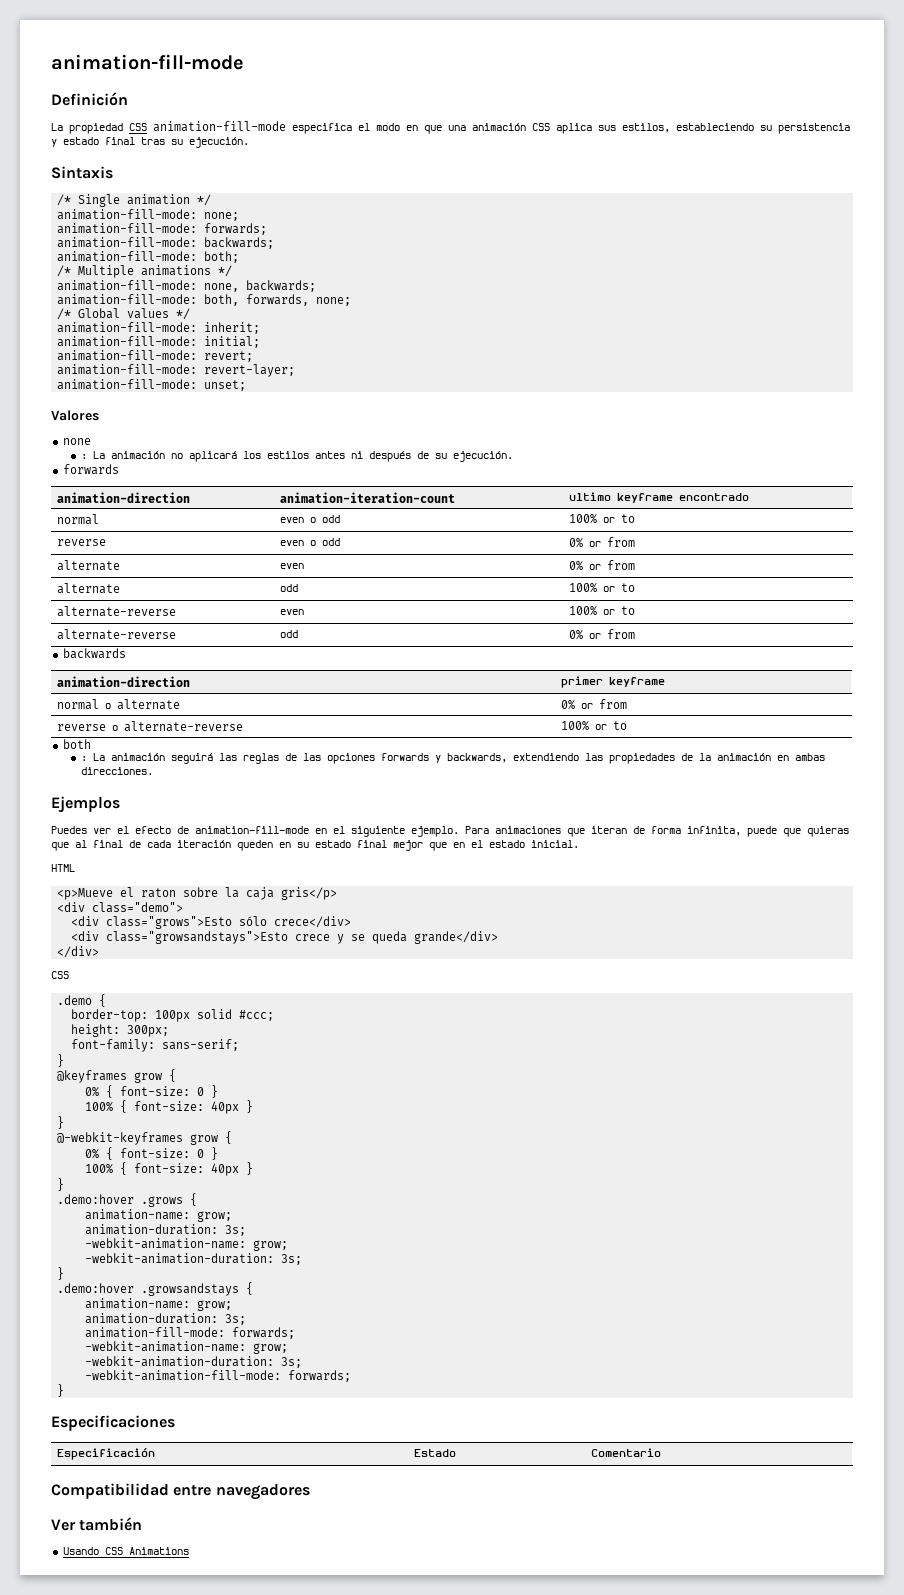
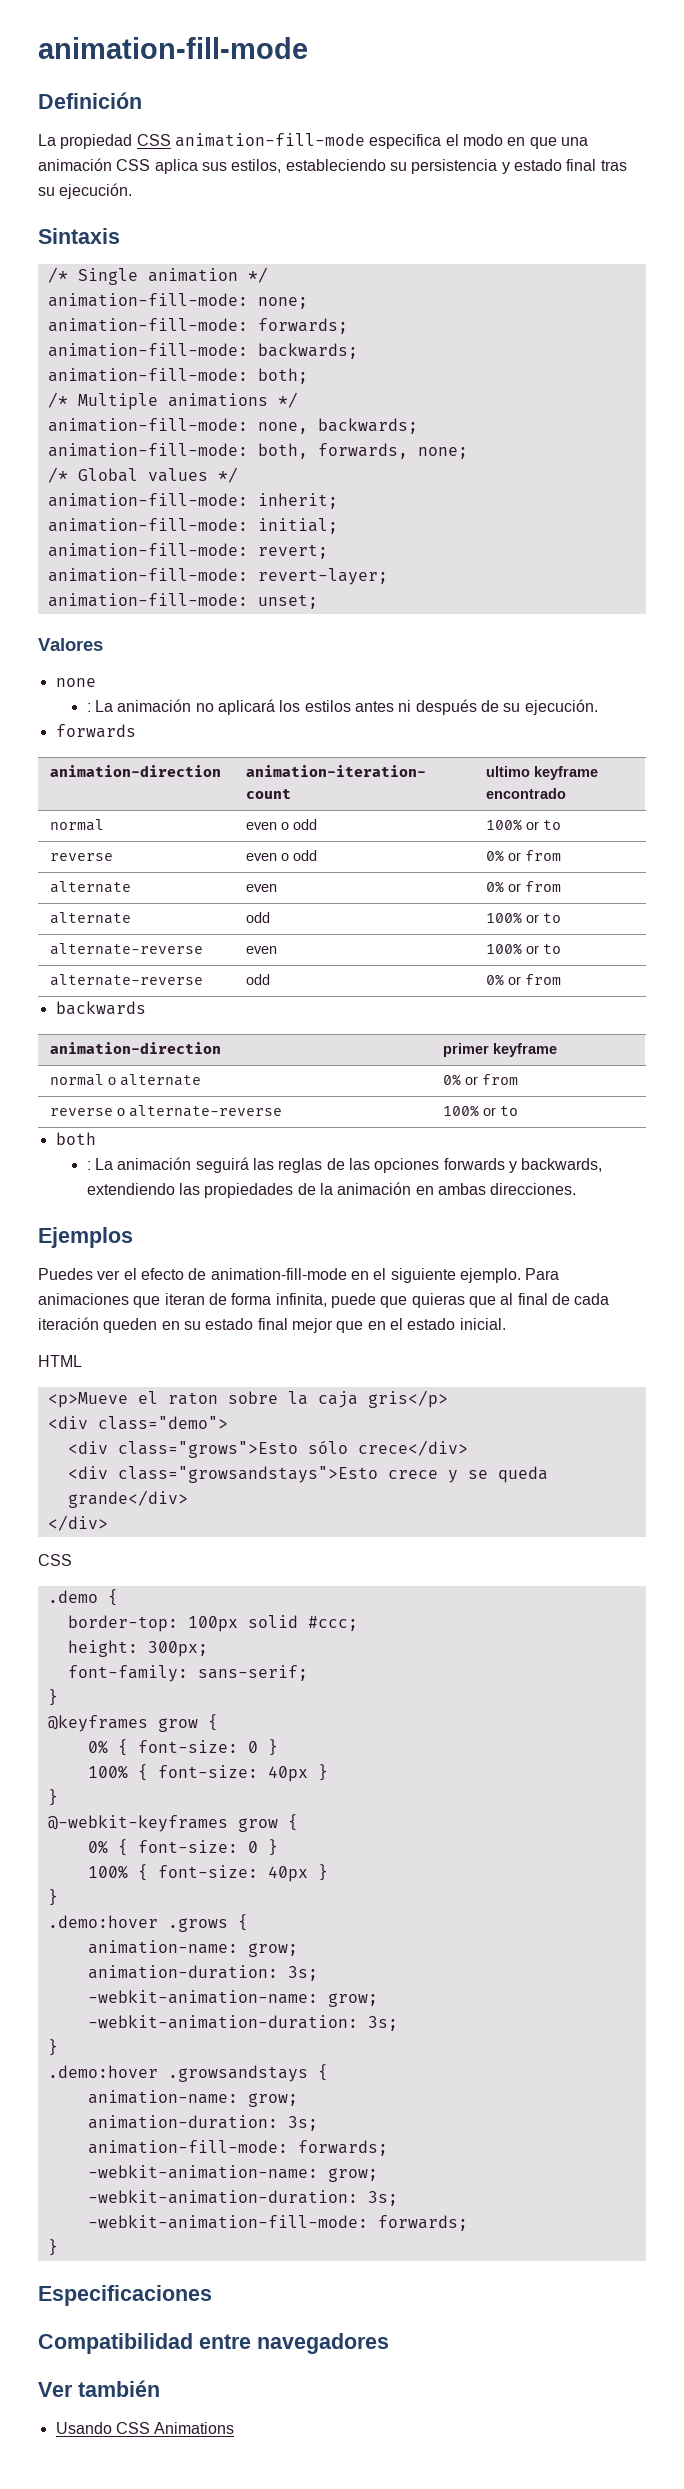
[56,1448,155,1460] [413,1449,456,1457] [590,1448,661,1457] // Especificación | Estado | Comentario -> (212, 2295) none

